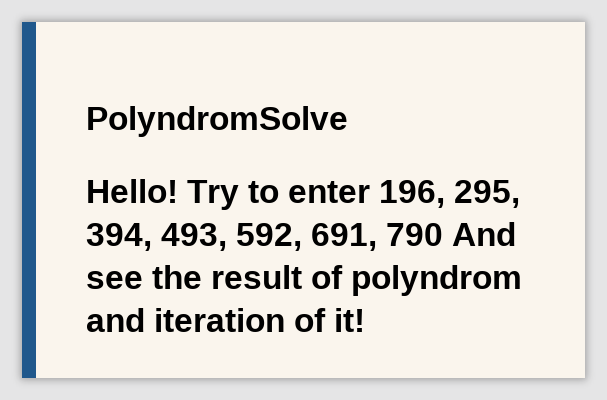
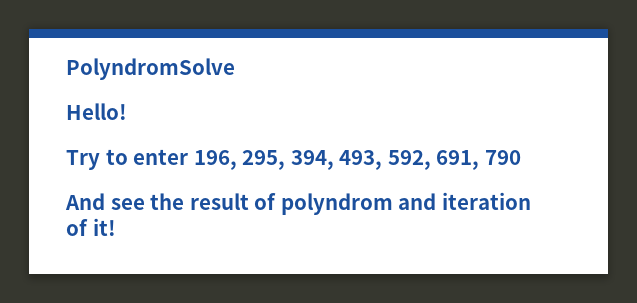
(178, 191) none -> (127, 111) //
(444, 234) none -> (521, 157) //

